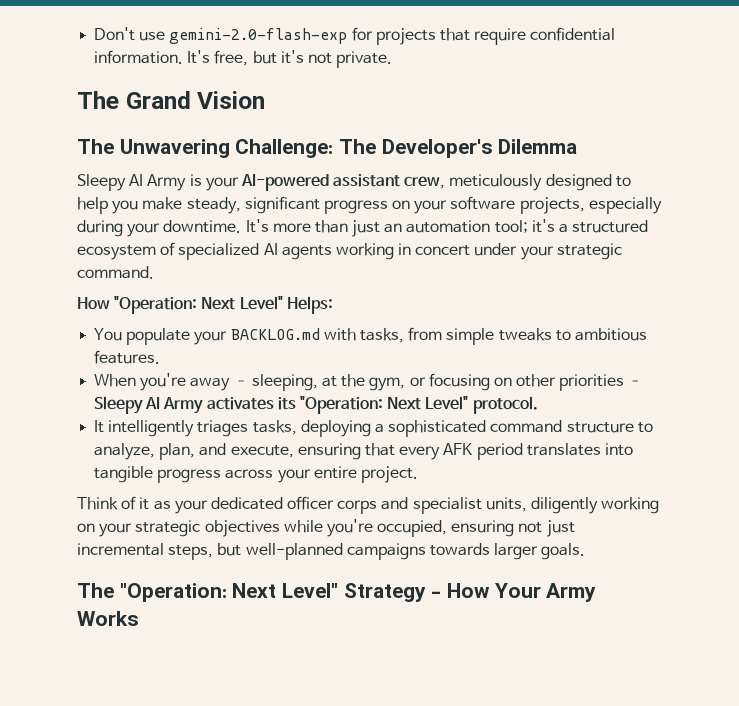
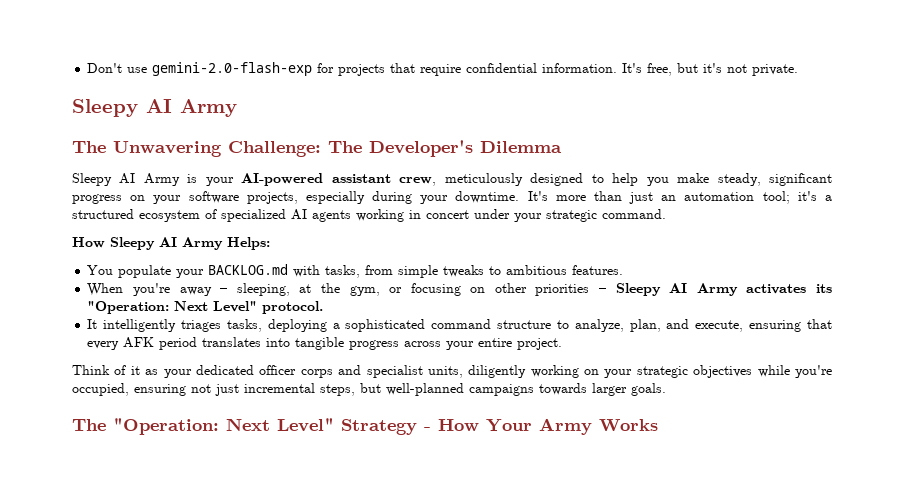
[77,91,266,109] The Grand Vision -> [72,99,237,117] Sleepy AI Army
[114,296,283,314] "Operation: Next Level" -> [110,237,223,250] Sleepy AI Army

